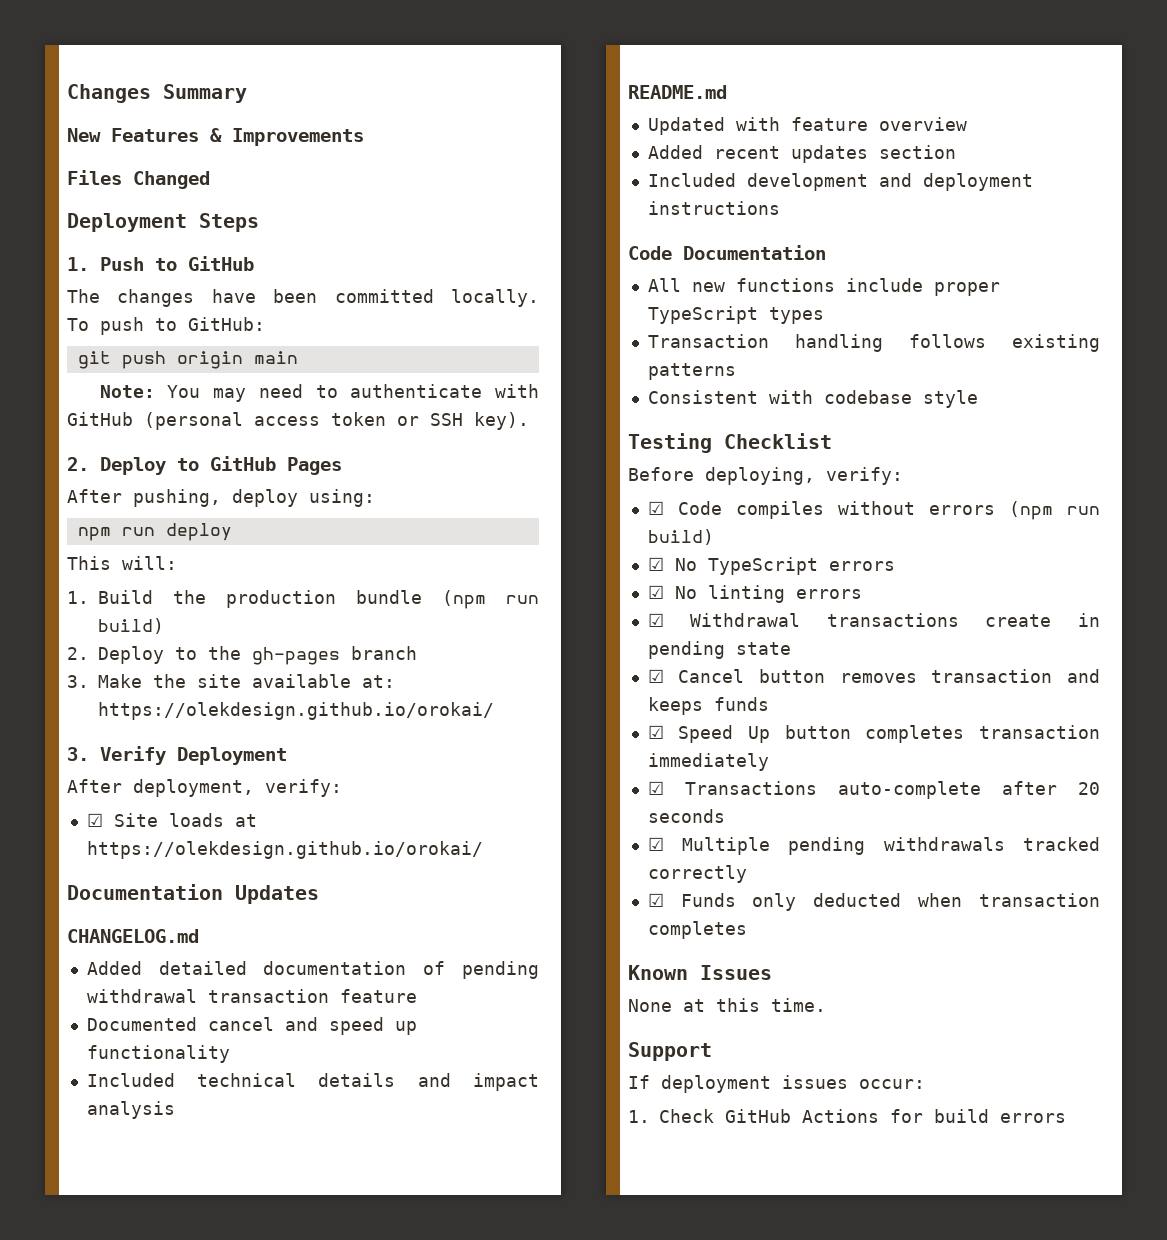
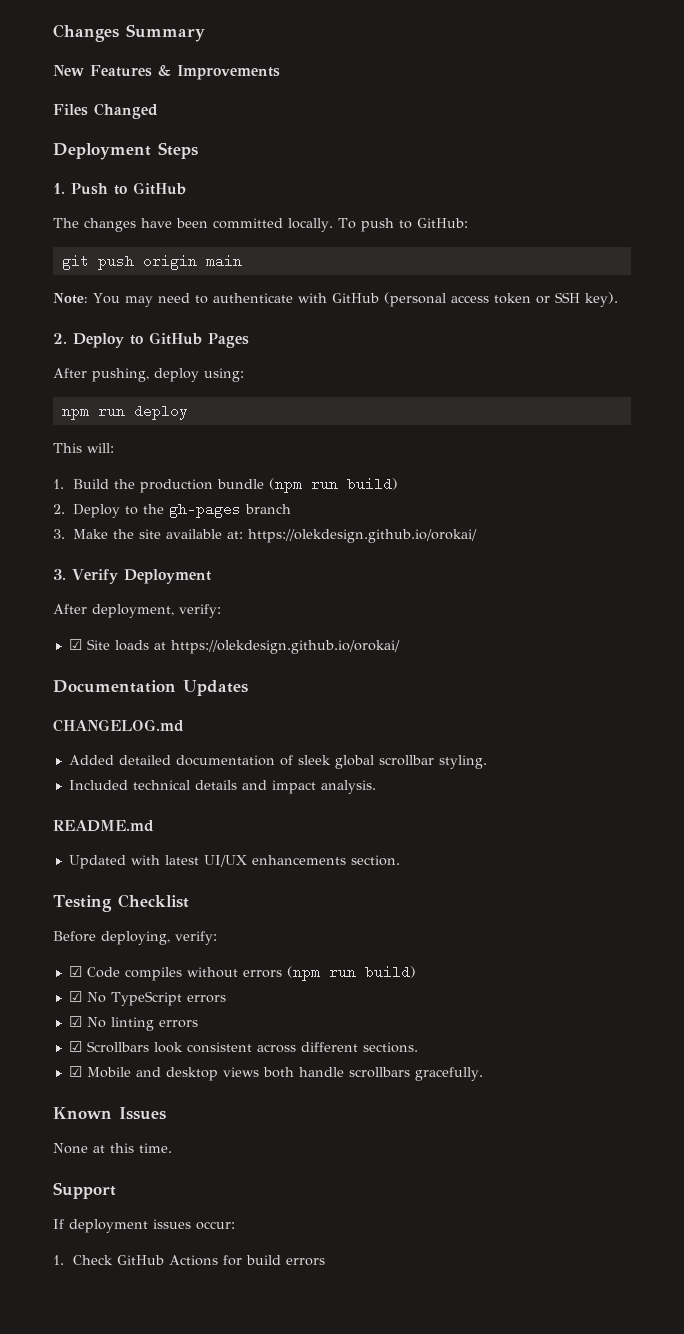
[462,961,539,979] [86,989,417,1003] [86,1017,417,1035] [86,1045,230,1063] pending withdrawal transaction feature // Documented cancel and speed up functionality -> [297,755,487,769] sleek global scrollbar styling.
[86,1101,175,1119] analysis -> [320,780,376,794] analysis.
[790,117,967,131] [647,145,956,163] [647,173,1033,191] [647,201,780,215] [628,245,826,260] [647,278,1000,296] [647,306,824,324] [647,334,1100,352] [647,363,736,380] [647,390,978,408] feature overview // Added recent updates section // Included development and deployment instructions // Code Documentation // All new functions include proper TypeScript types // Transaction handling follows existing patterns // Consistent with codebase style -> [164,855,400,867] latest UI/UX enhancements section.
[690,613,1100,627] [647,641,791,659] [647,669,1100,683] [647,697,769,715] [647,725,1100,743] [647,753,769,771] [647,781,1100,799] [647,809,725,823] [647,837,1100,855] [647,865,747,883] [647,893,1100,911] [647,921,747,939] Withdrawal transactions create in pending state // ☑ Cancel button removes transaction and keeps funds // ☑ Speed Up button completes transaction immediately // ☑ Transactions auto-complete after 20 seconds // ☑ Multiple pending withdrawals tracked correctly // ☑ Funds only deducted when transaction completes -> [86,1041,418,1053] [68,1066,483,1081] Scrollbars look consistent across different sections. // ☑ Mobile and desktop views both handle scrollbars gracefully.

